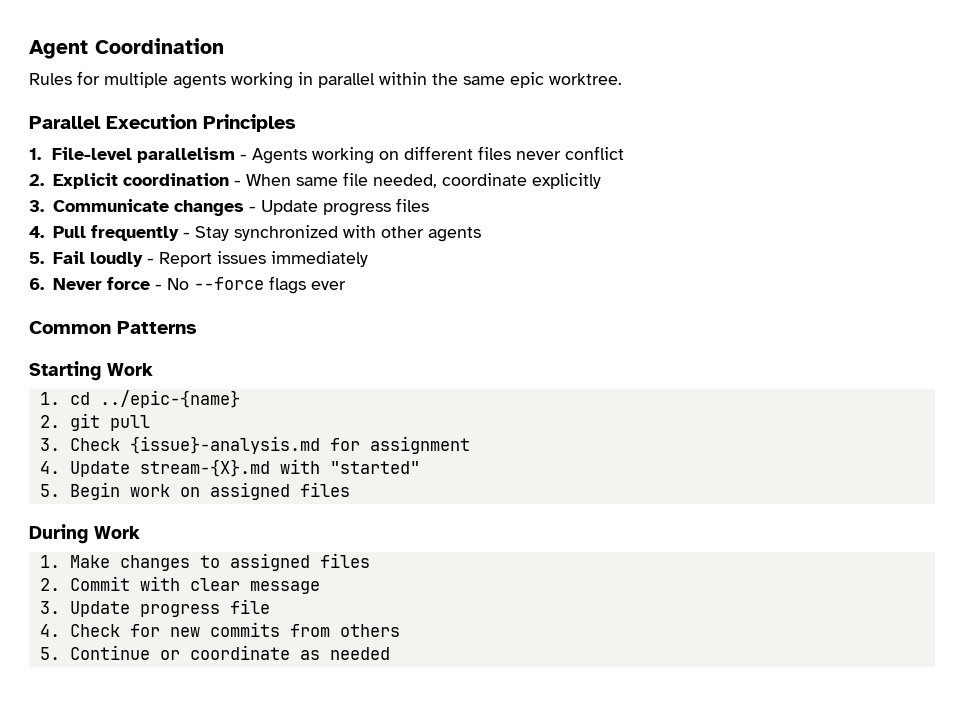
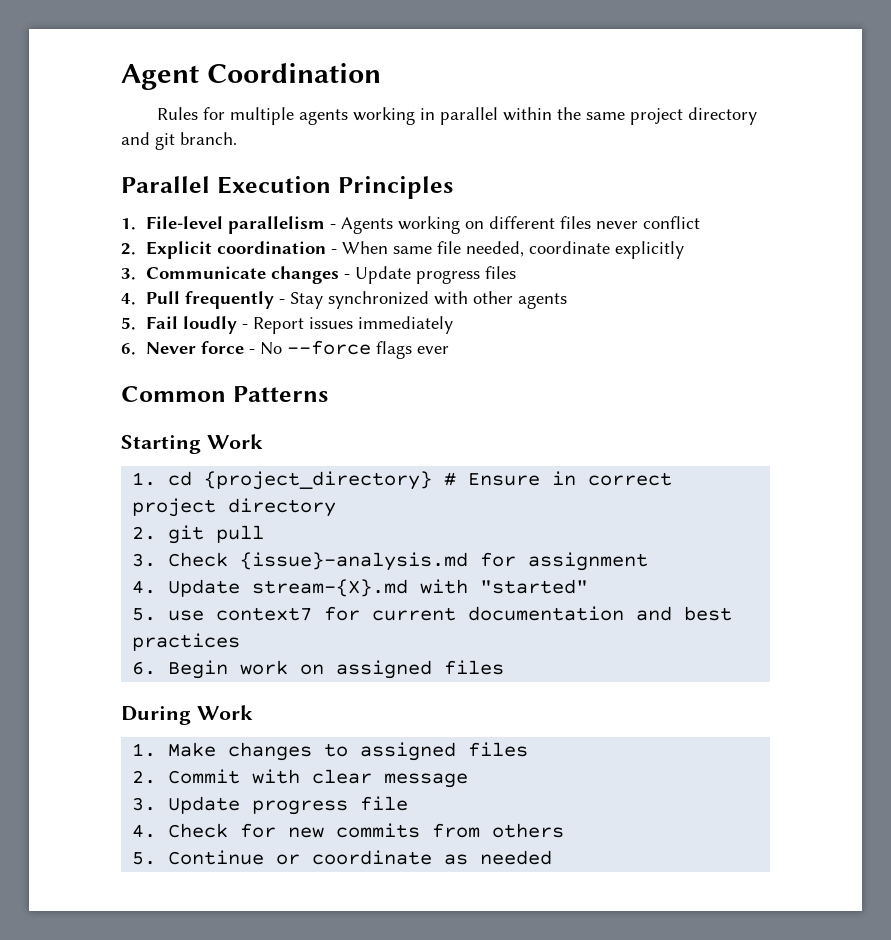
[510,72,622,88] epic worktree. -> [630,107,758,125] [121,132,237,150] project directory and git branch.
[99,390,240,408] ../epic-{name} -> [204,471,673,490] [132,498,337,517] {project_directory} # Ensure in correct project directory
(60, 490) none -> [168,606,733,621] [132,633,241,651] [132,661,157,675] use context7 for current documentation and best practices // 6.

